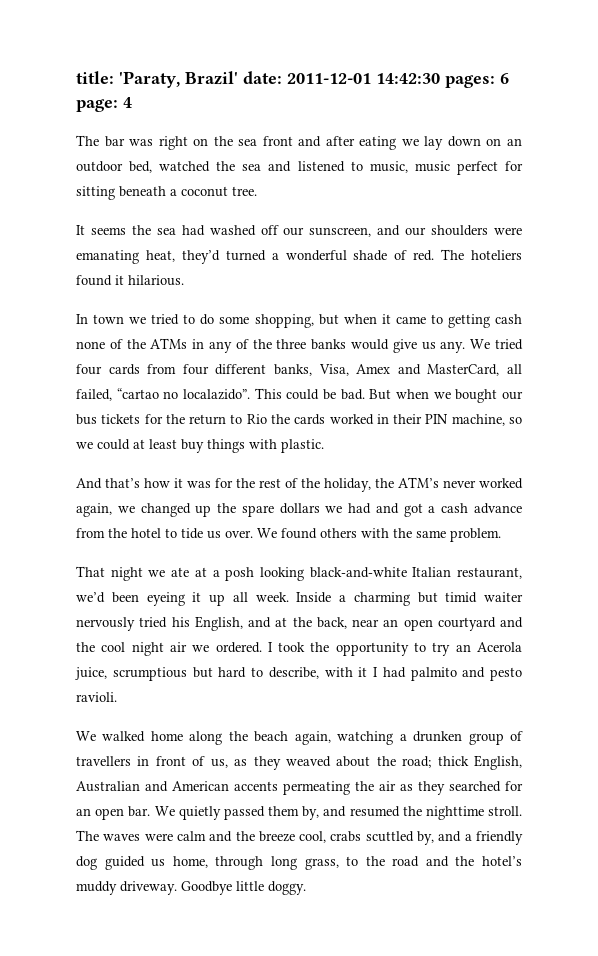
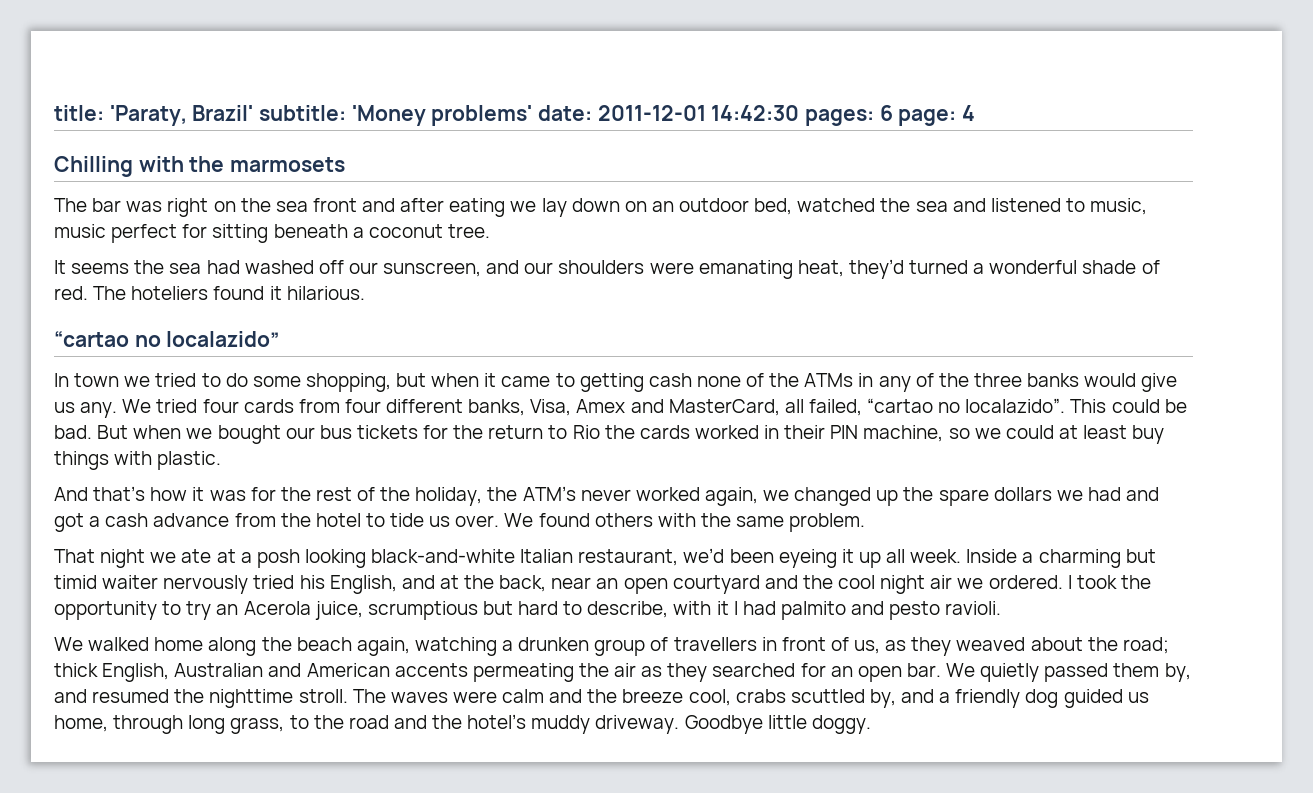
(238, 78) none -> [259,105,533,126] subtitle: 'Money problems'
(132, 102) none -> [54,156,346,177] // Chilling with the marmosets
(184, 280) none -> [54,331,280,347] // “cartao no localazido”

